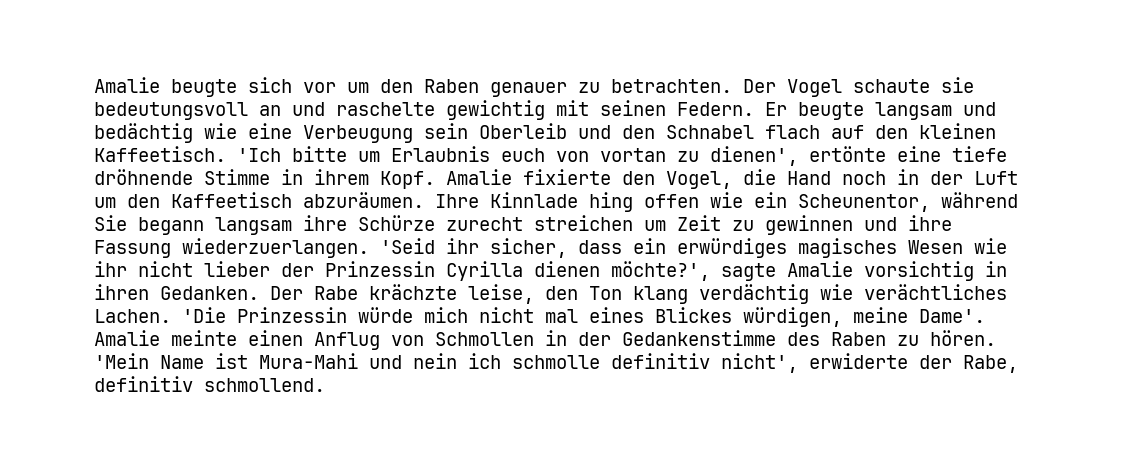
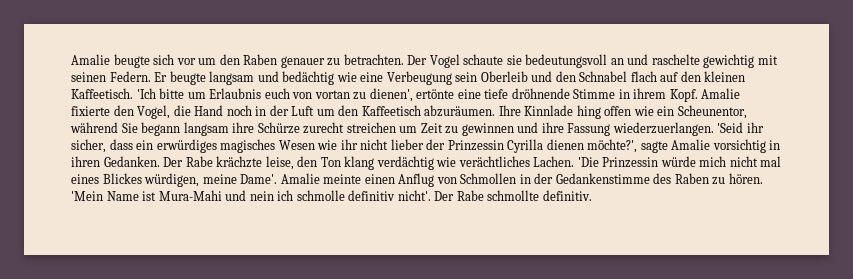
[721,353,1018,373] [94,376,325,392] nicht', erwiderte der Rabe, definitiv schmollend. -> [397,190,592,201] nicht'. Der Rabe schmollte definitiv.

